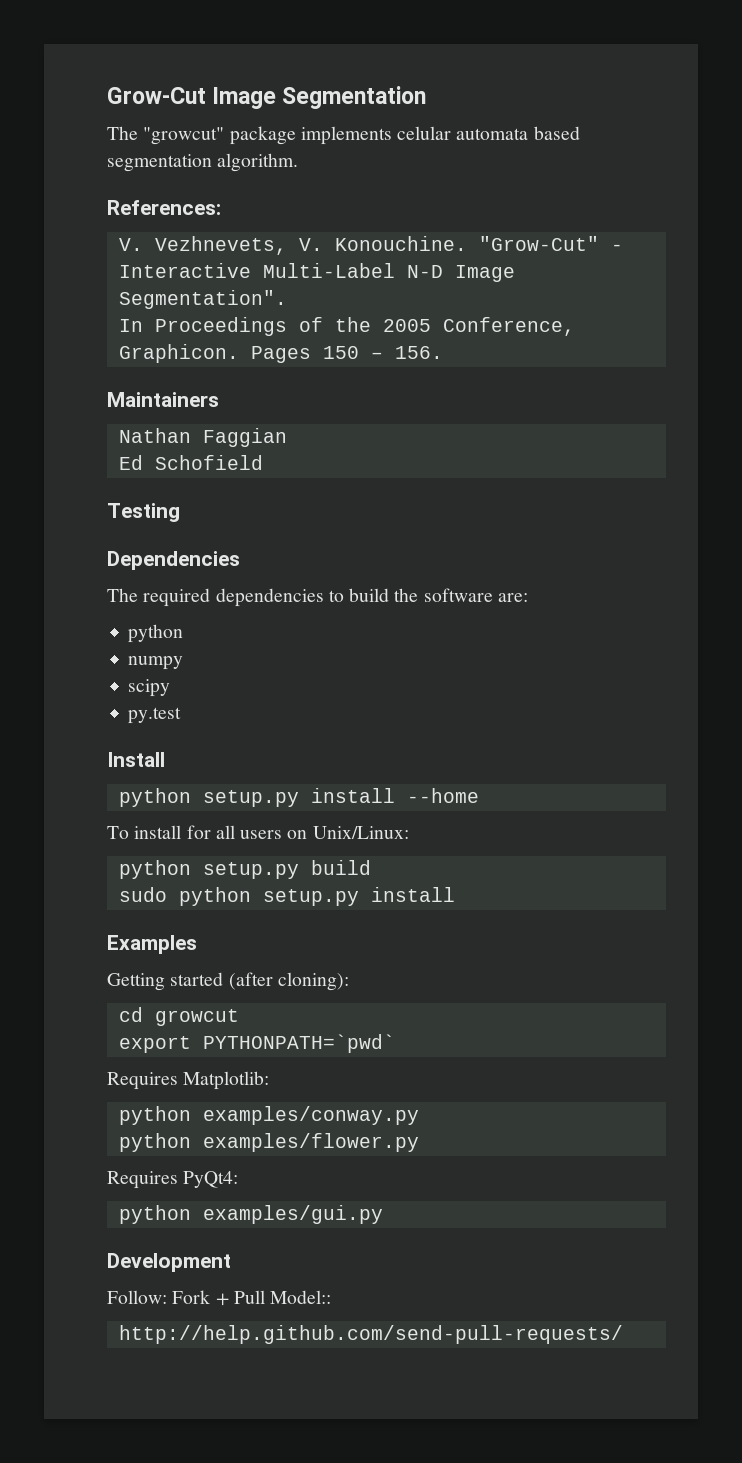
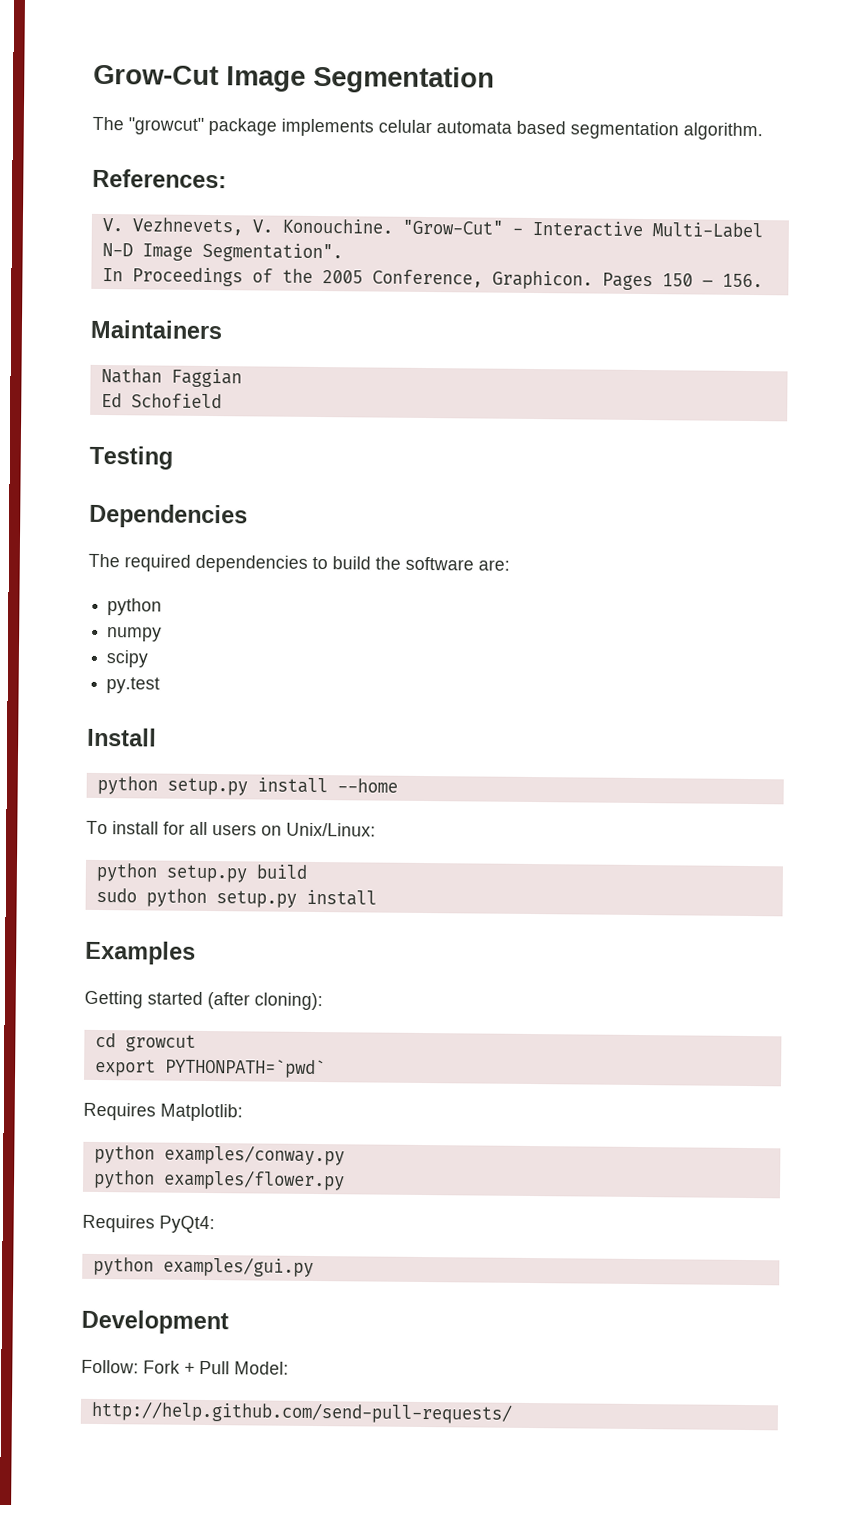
[270,1290,332,1304] Model:: -> [234,1361,289,1375] Model:

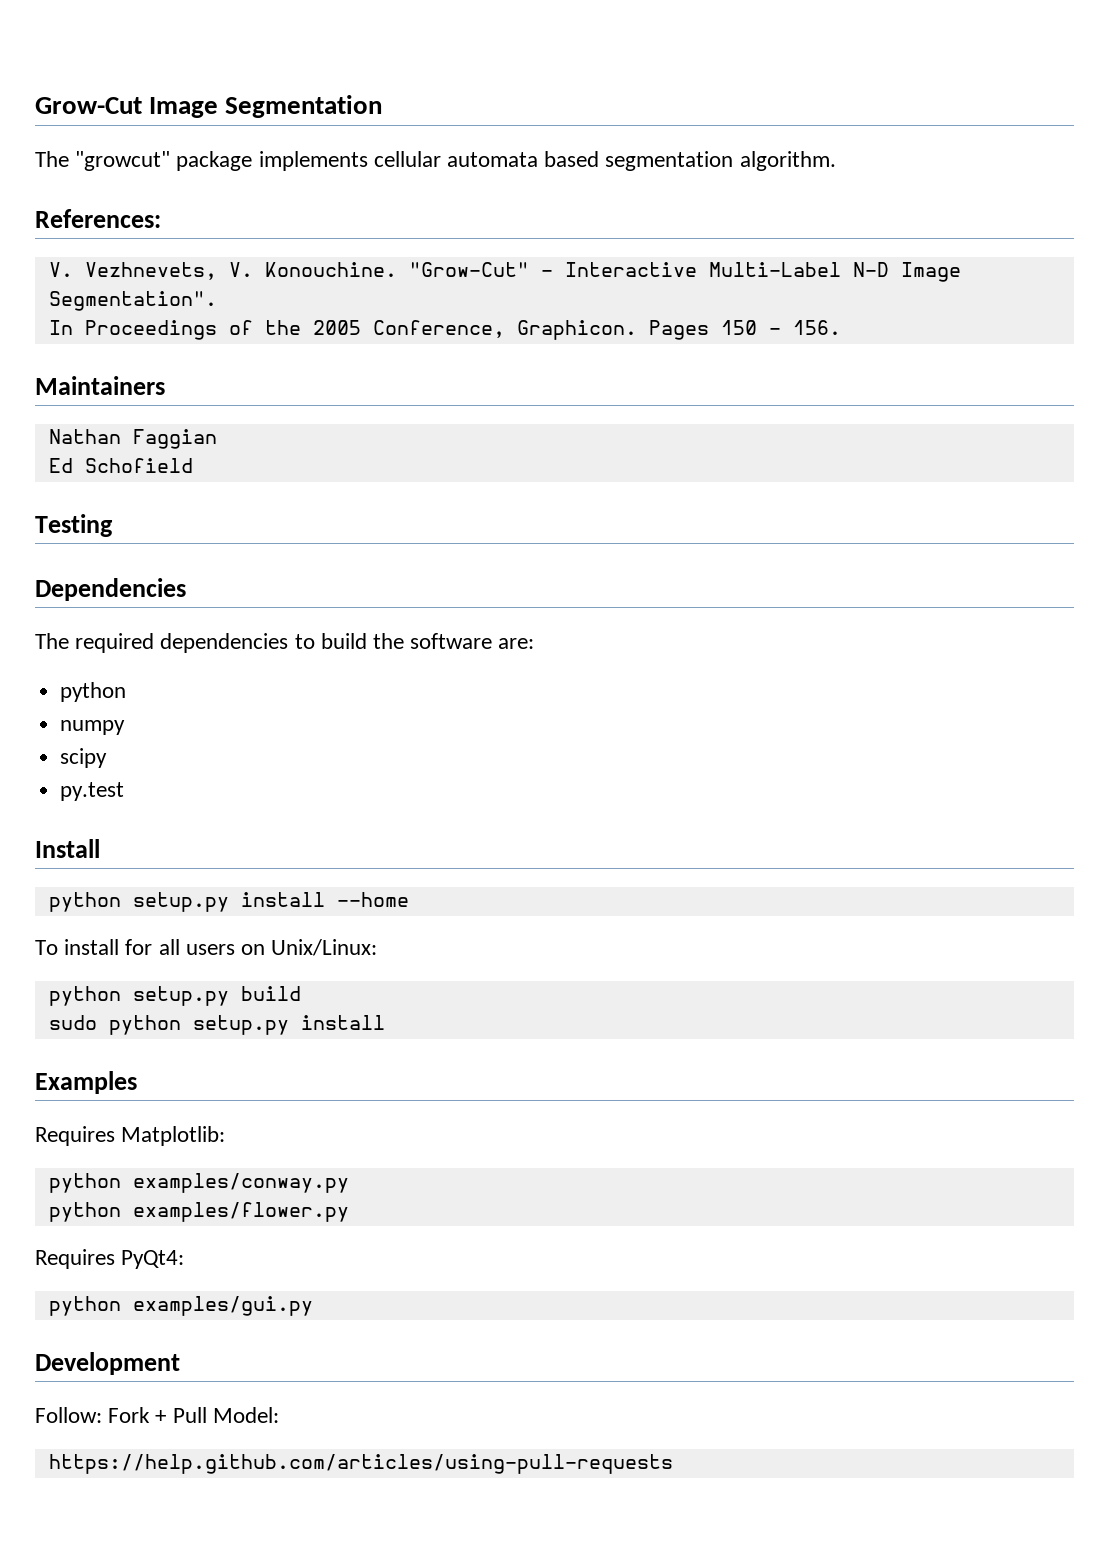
[378,119,432,134] celular -> [373,151,441,167] cellular
[84,990,323,1011] [94,1032,196,1052] [94,1058,326,1079] // Getting started (after cloning): // cd growcut // export PYTHONPATH=`pwd` -> (137, 1082) none
[90,1400,513,1424] http://help.github.com/send-pull-requests/ -> [48,1454,673,1474] https://help.github.com/articles/using-pull-requests

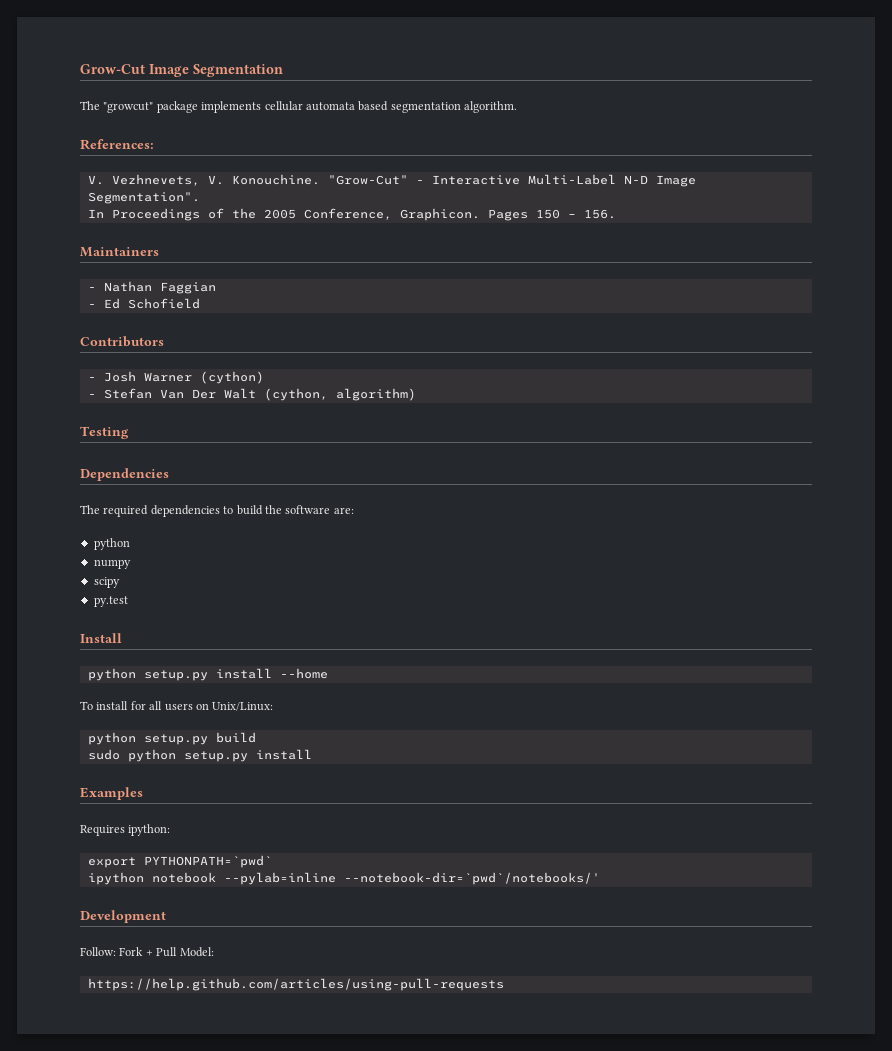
(165, 385) none -> [87,287,96,291] -
(217, 439) none -> [87,304,96,308] -
(193, 465) none -> [80,336,164,347] [87,371,264,384] [87,388,416,401] // Contributors // - Josh Warner (cython) // - Stefan Van Der Walt (cython, algorithm)
[121,1126,226,1146] [48,1173,349,1193] [48,1202,349,1222] [35,1249,185,1269] [48,1296,313,1316] Matplotlib: // python examples/conway.py // python examples/flower.py // Requires PyQt4: // python examples/gui.py -> [128,824,171,836] [87,855,272,868] [87,872,600,885] ipython: // export PYTHONPATH=`pwd` // ipython notebook --pylab=inline --notebook-dir=`pwd`/notebooks/'

